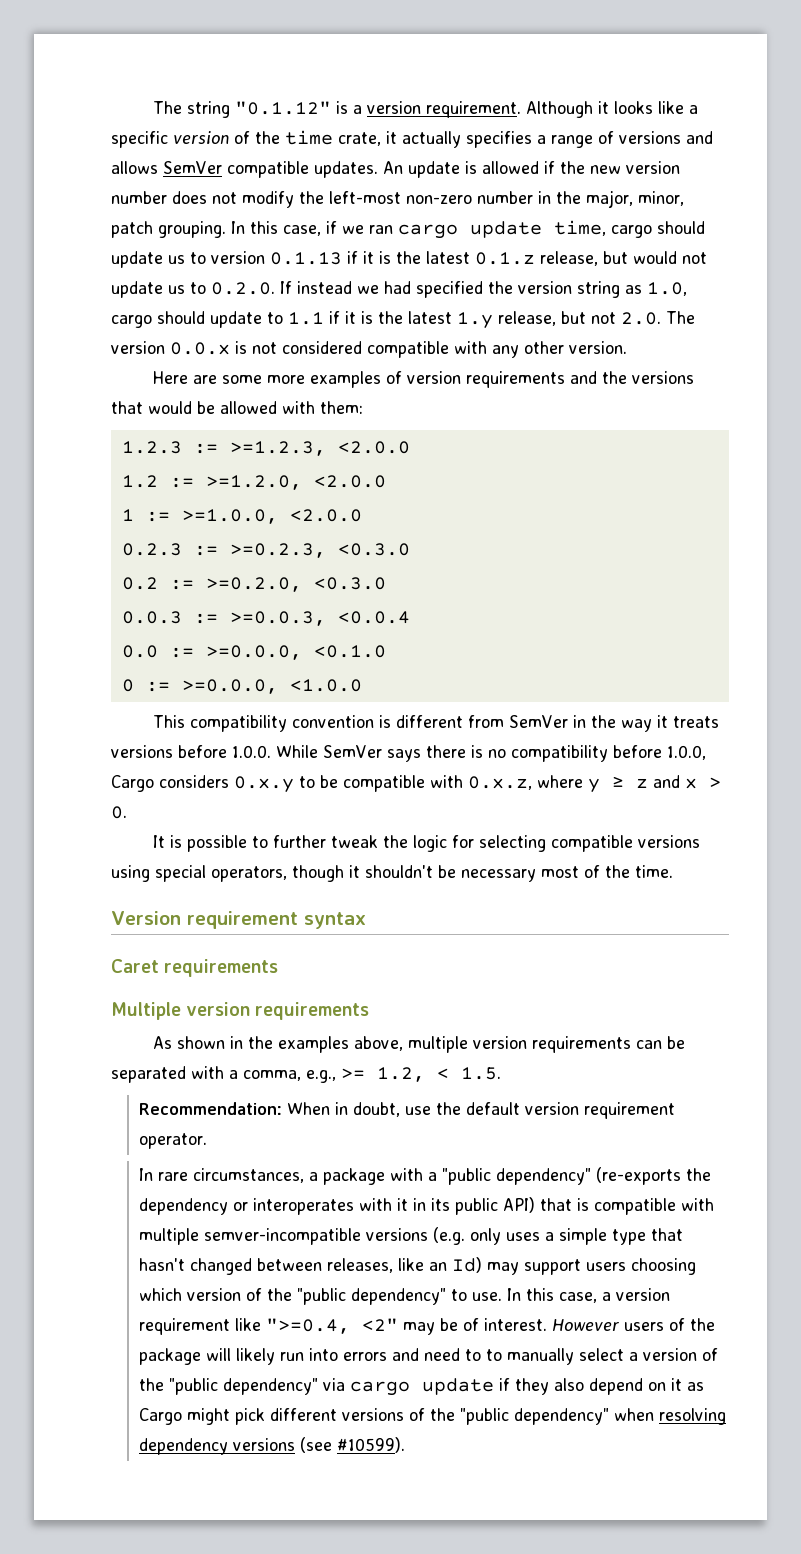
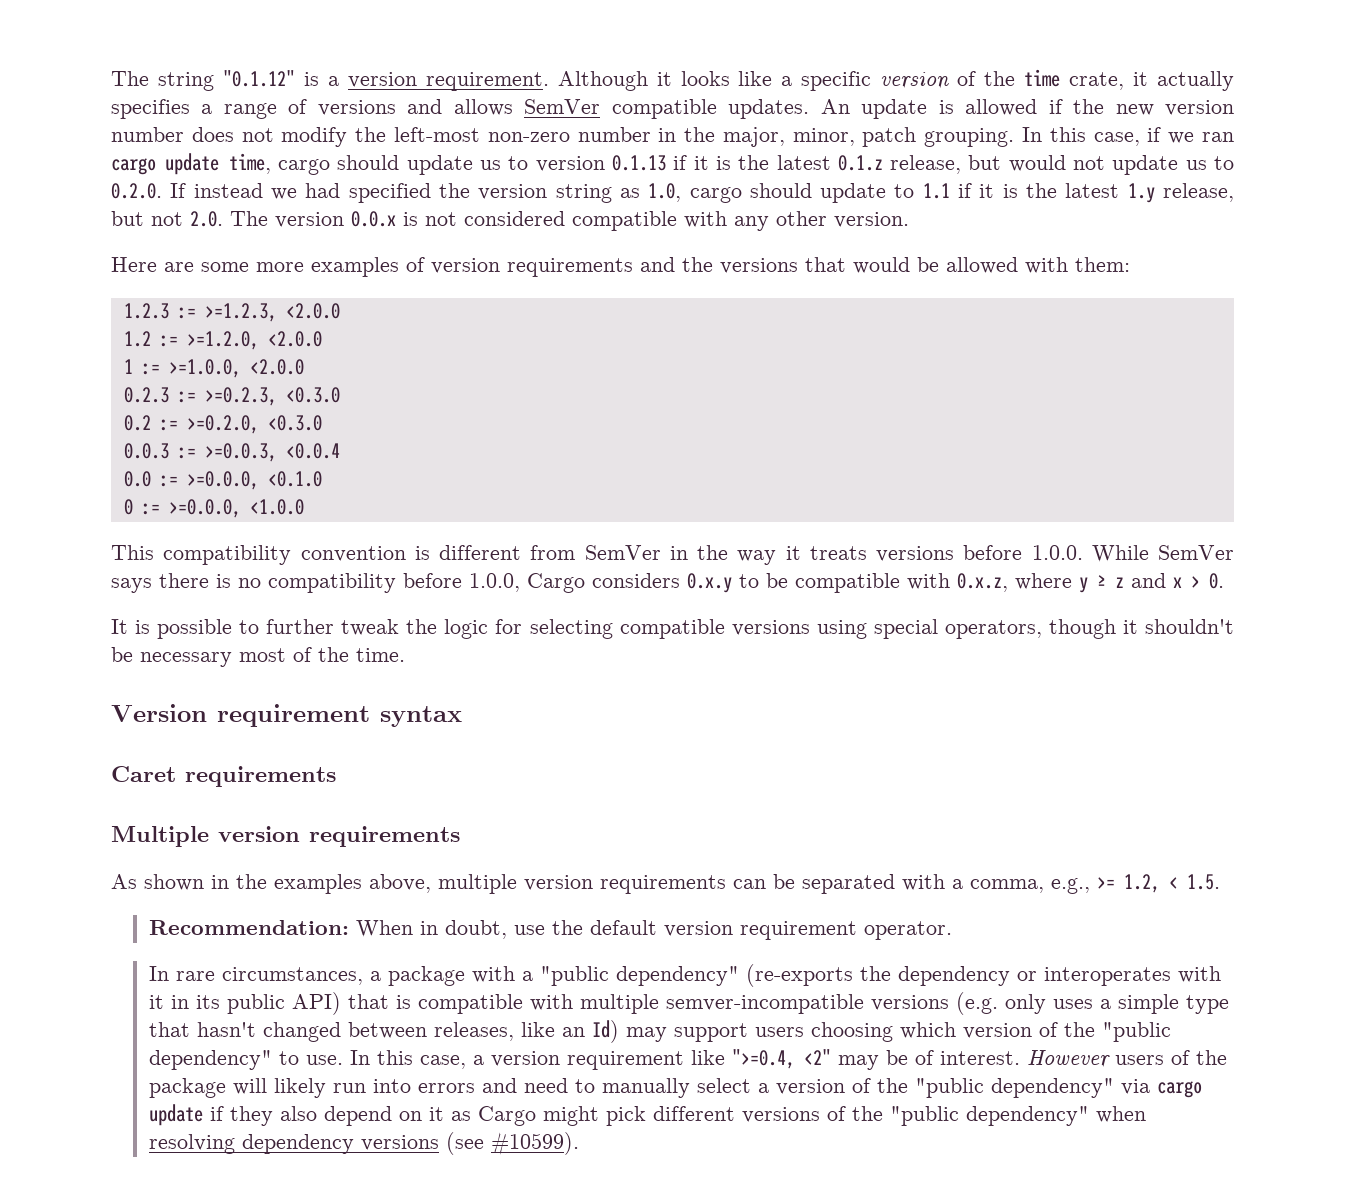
[486,1349,503,1361] to -> (595, 1086) none

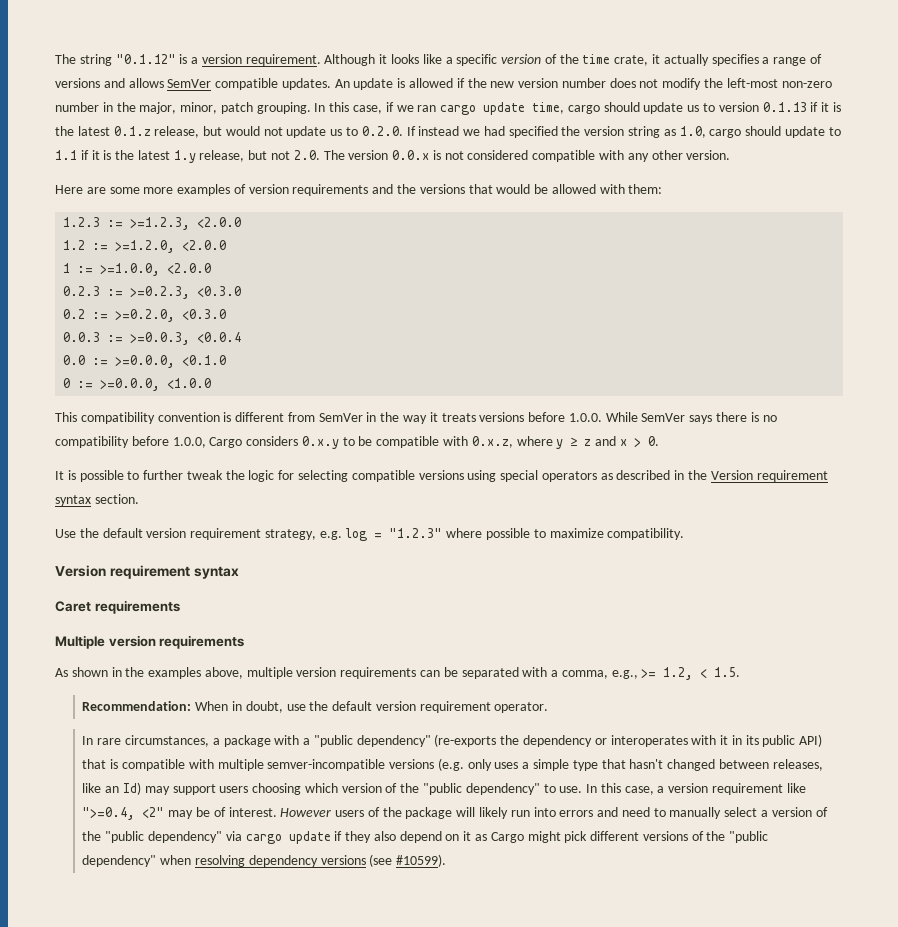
[944,619,1234,639] [111,647,405,667] operators, though it shouldn't be necessary most of the time. -> [541,470,828,482] [55,494,139,506] [55,528,685,541] operators as described in the Version requirement syntax section. // Use the default version requirement strategy, e.g. log = "1.2.3" where possible to maximize compatibility.

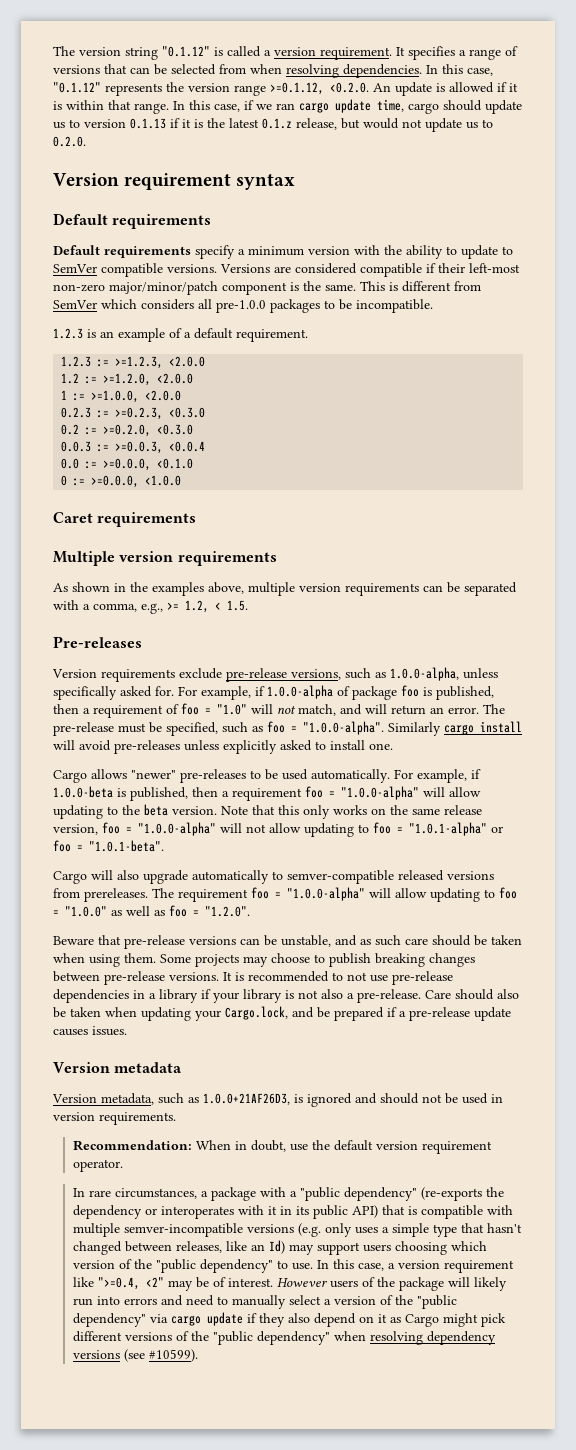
[55,54,76,64] The -> [53,46,121,56] The version
(188, 59) none -> [227,46,261,57] called
[324,54,709,66] Although it looks like a specific version of the time crate, it actually -> [396,47,405,56] It
[103,78,331,90] and allows SemVer compatible updates. -> [104,64,493,78] [53,82,369,96] that can be selected from when resolving dependencies. In this case, "0.1.12" represents the version range >=0.1.12, <0.2.0.
[467,78,832,90] [55,102,311,114] the new version number does not modify the left-most non-zero number in the major, minor, patch grouping. -> [509,83,518,92] [53,100,169,114] it is within that range.
[406,126,841,138] [55,150,731,163] [55,184,663,196] If instead we had specified the version string as 1.0, cargo should update to 1.1 if it is the latest 1.y release, but not 2.0. The version 0.0.x is not considered compatible with any other version. // Here are some more examples of version requirements and the versions that would be allowed with them: -> [53,173,296,190] [53,213,212,229] [53,245,513,259] [53,263,520,277] [53,281,481,295] [53,299,433,313] [53,328,308,342] // Version requirement syntax // Default requirements // Default requirements specify a minimum version with the ability to update to SemVer compatible versions. Versions are considered compatible if their left-most non-zero major/minor/patch component is the same. This is different from SemVer which considers all pre-1.0.0 packages to be incompatible. // 1.2.3 is an example of a default requirement.
[55,412,777,424] [55,436,659,449] [55,470,828,482] [55,494,139,506] [55,528,685,541] [55,565,239,579] // This compatibility convention is different from SemVer in the way it treats versions before 1.0.0. While SemVer says there is no compatibility before 1.0.0, Cargo considers 0.x.y to be compatible with 0.x.z, where y ≥ z and x > 0. // It is possible to further tweak the logic for selecting compatible versions using special operators as described in the Version requirement syntax section. // Use the default version requirement strategy, e.g. log = "1.2.3" where possible to maximize compatibility. // Version requirement syntax -> (182, 480) none
(741, 672) none -> [53,636,142,648] [52,667,498,682] [53,685,494,700] [53,703,505,718] [53,721,522,736] [53,740,393,754] [53,769,481,783] [53,786,481,801] [53,804,482,819] [53,822,503,837] [53,840,164,852] [53,870,494,884] [53,887,517,902] [53,905,250,917] [53,935,522,949] [53,953,475,967] [53,971,453,985] [53,989,519,1003] [53,1006,511,1021] [53,1026,127,1036] [53,1062,183,1073] [52,1093,503,1107] [53,1112,176,1125] // Pre-releases // Version requirements exclude pre-release versions, such as 1.0.0-alpha, unless specifically asked for. For example, if 1.0.0-alpha of package foo is published, then a requirement of foo = "1.0" will not match, and will return an error. The pre-release must be specified, such as foo = "1.0.0-alpha". Similarly cargo install will avoid pre-releases unless explicitly asked to install one. // Cargo allows "newer" pre-releases to be used automatically. For example, if 1.0.0-beta is published, then a requirement foo = "1.0.0-alpha" will allow updating to the beta version. Note that this only works on the same release version, foo = "1.0.0-alpha" will not allow updating to foo = "1.0.1-alpha" or foo = "1.0.1-beta". // Cargo will also upgrade automatically to semver-compatible released versions from prereleases. The requirement foo = "1.0.0-alpha" will allow updating to foo = "1.0.0" as well as foo = "1.2.0". // Beware that pre-release versions can be unstable, and as such care should be taken when using them. Some projects may choose to publish breaking changes between pre-release versions. It is recommended to not use pre-release dependencies in a library if your library is not also a pre-release. Care should also be taken when updating your Cargo.lock, and be prepared if a pre-release update causes issues. // Version metadata // Version metadata, such as 1.0.0+21AF26D3, is ignored and should not be used in version requirements.

